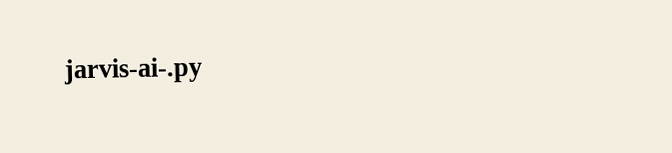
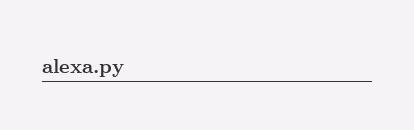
[63,56,203,85] jarvis-ai-.py -> [42,59,124,77] alexa.py

